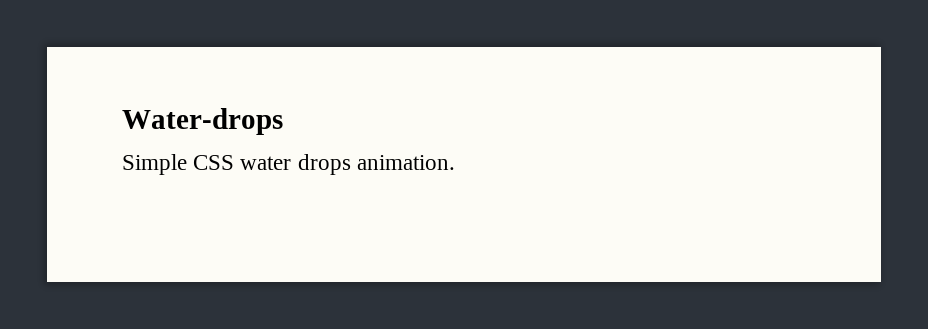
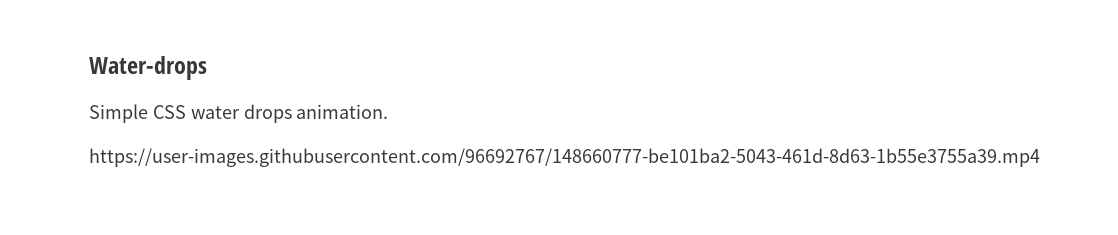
(455, 162) none -> [89,148,1040,167] // https://user-images.githubusercontent.com/96692767/148660777-be101ba2-5043-461d-8d63-1b55e3755a39.mp4

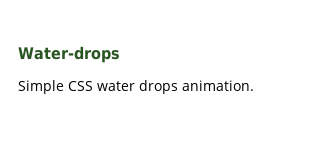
[89,148,1040,167] // https://user-images.githubusercontent.com/96692767/148660777-be101ba2-5043-461d-8d63-1b55e3755a39.mp4 -> (254, 85) none

